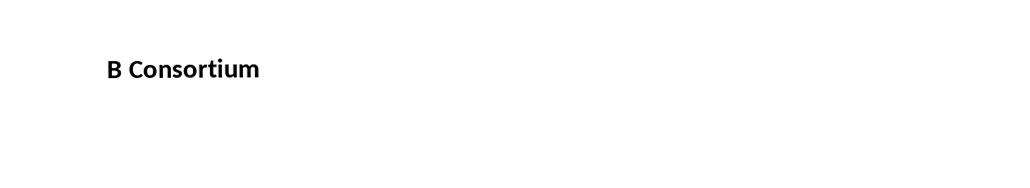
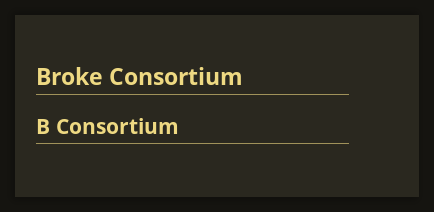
(106, 70) none -> [36,67,244,85] Broke Consortium //

